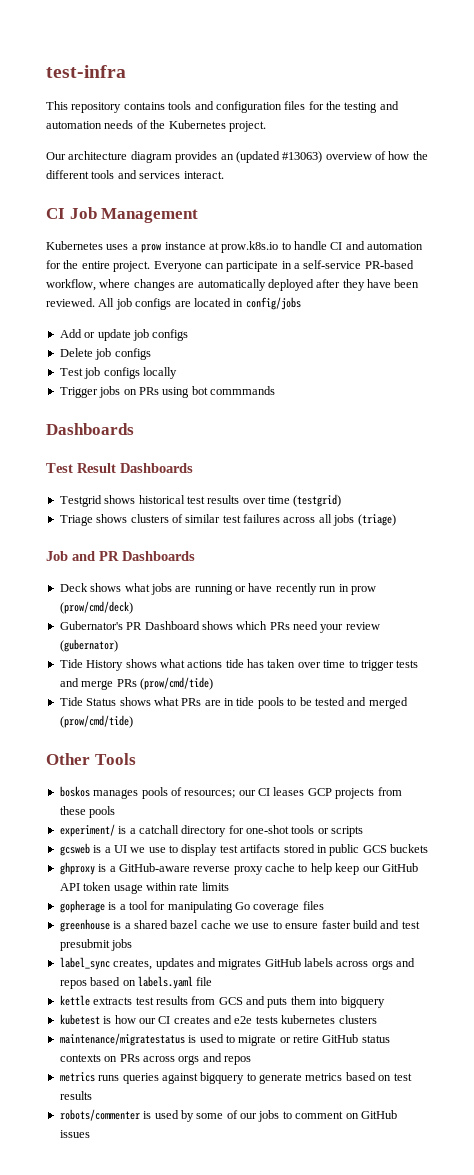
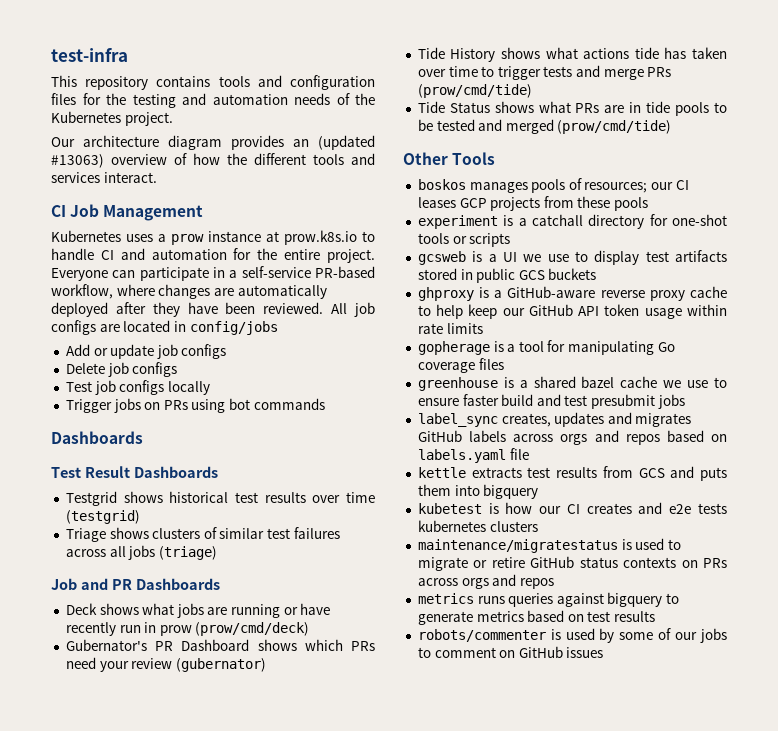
[210,386,275,395] commmands -> [253,398,325,410] commands
[59,824,115,837] experiment/ -> [417,215,498,229] experiment

